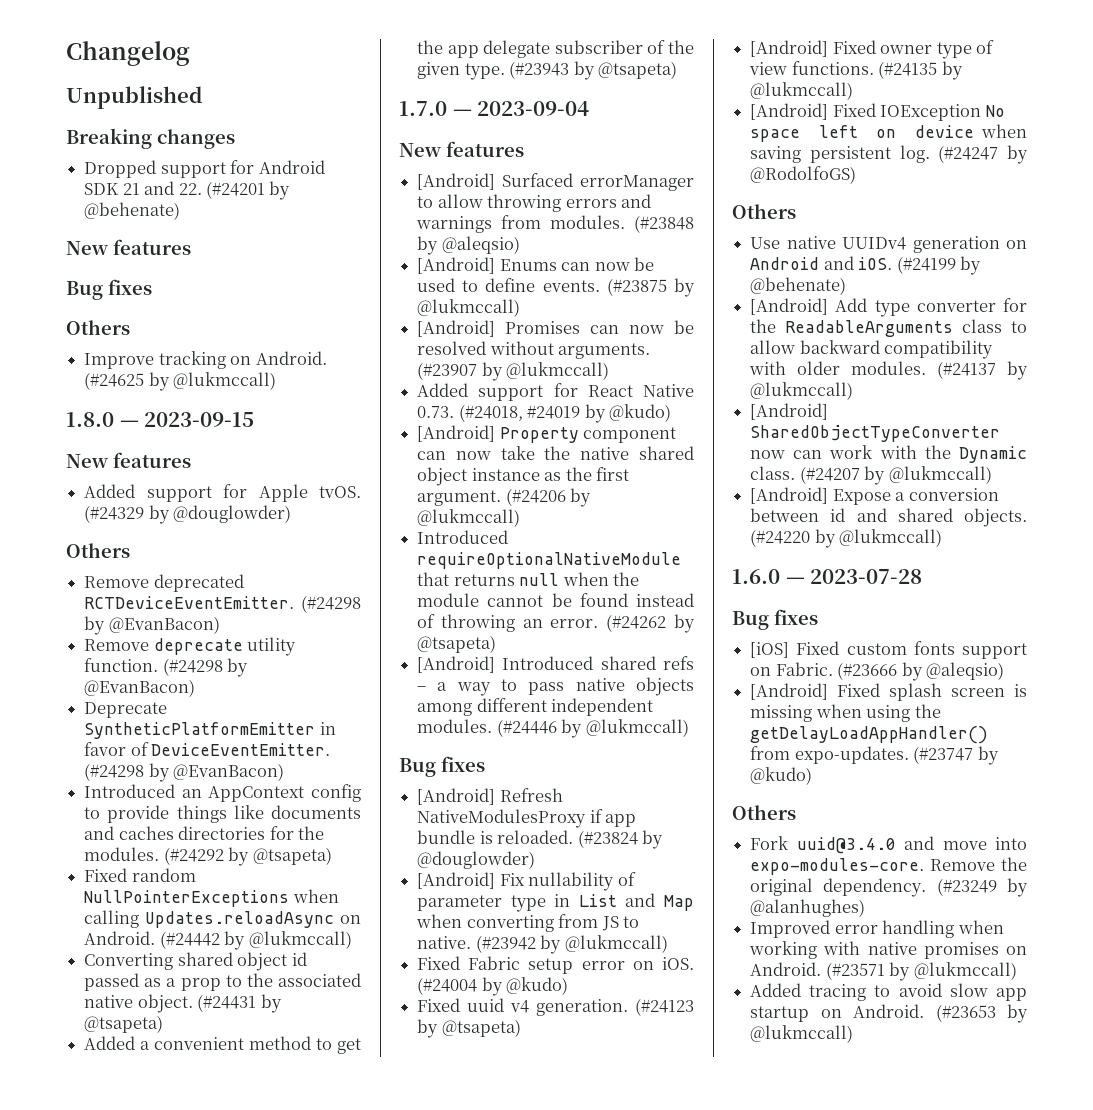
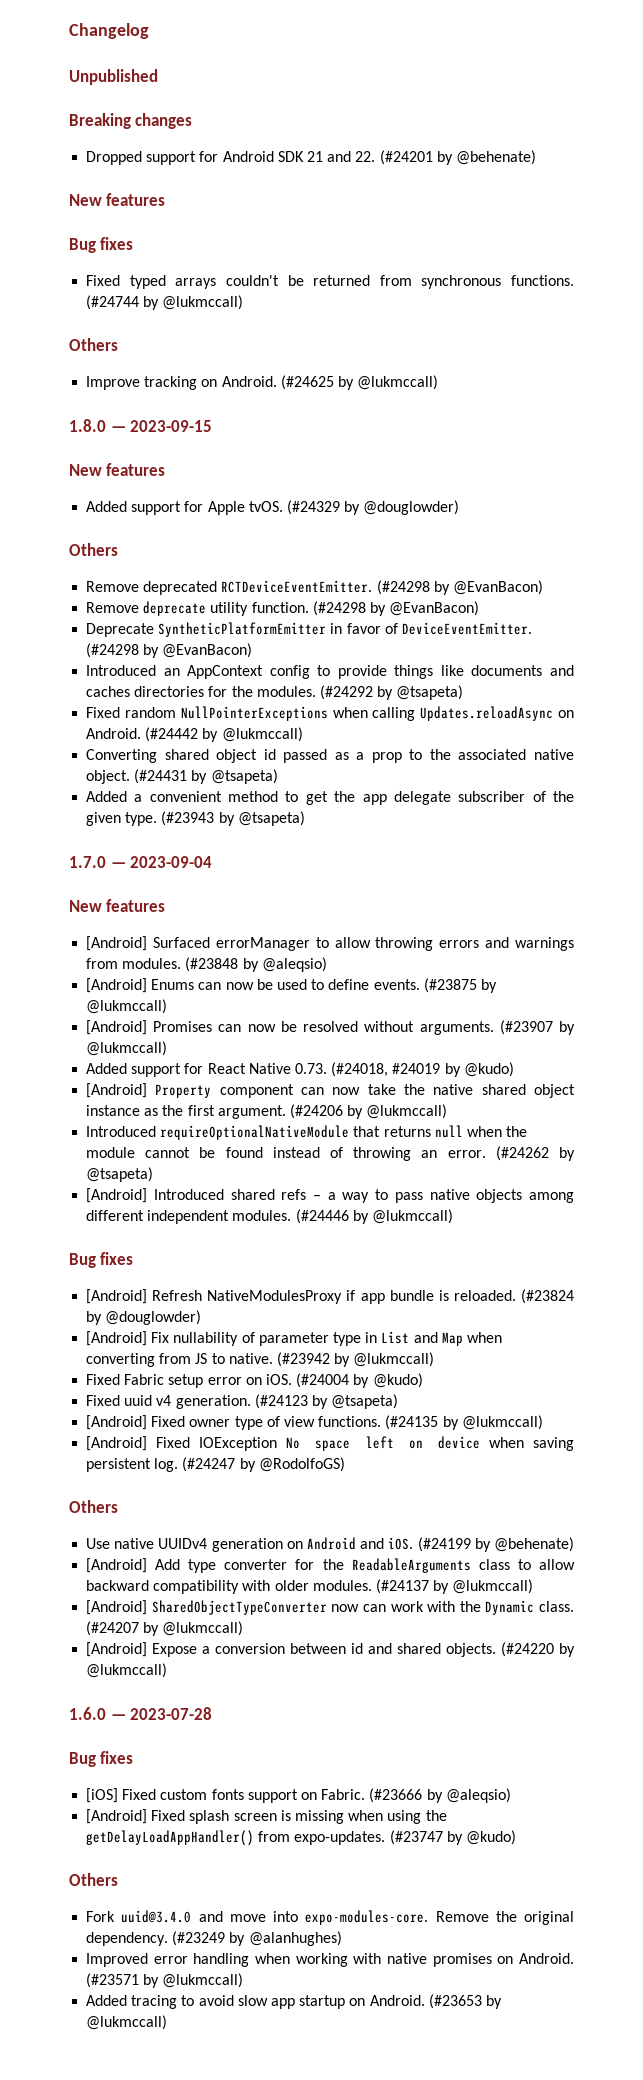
(152, 287) none -> [86,275,574,289] [86,295,244,310] // Fixed typed arrays couldn't be returned from synchronous functions. (#24744 by @lukmccall)

